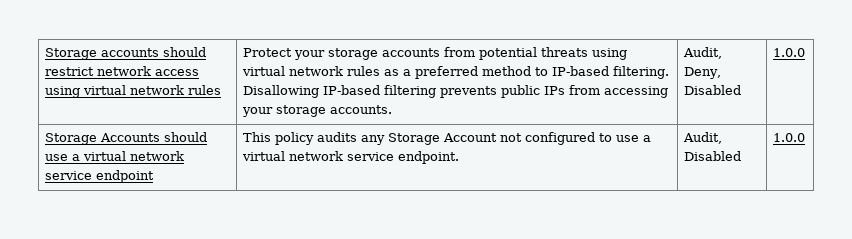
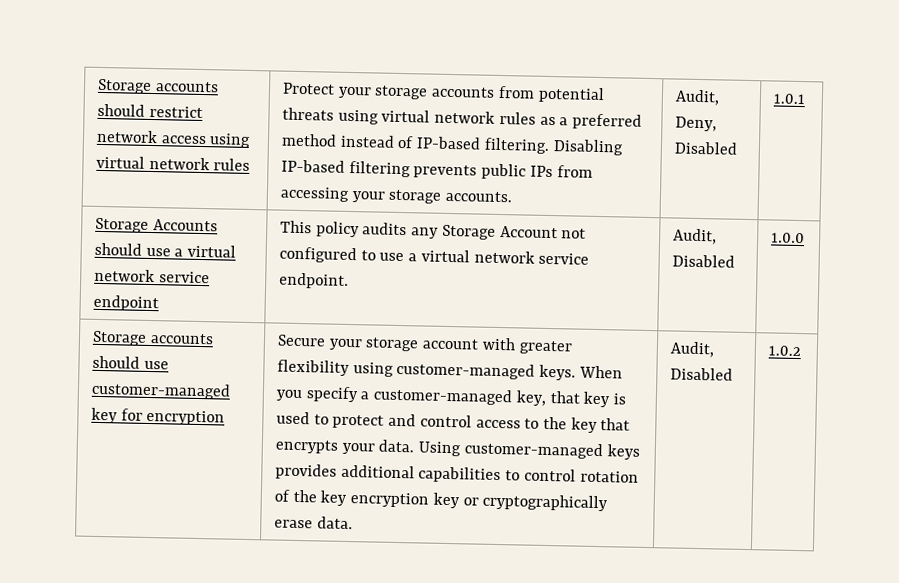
[534,67,548,76] to -> [339,134,415,149] instead of
[242,85,319,98] Disallowing -> [552,139,624,156] Disabling
[772,48,805,57] 1.0.0 -> [772,93,806,105] 1.0.1
(805, 137) none -> [91,330,214,346] [91,355,169,370] [90,381,231,400] [90,407,226,426] [276,334,573,355] [276,359,623,381] [275,386,627,408] [275,411,631,433] [274,439,640,460] [274,463,639,484] [273,489,609,512] [273,516,353,530] [669,341,715,358] [669,367,733,381] [767,345,801,357] // Storage accounts should use customer-managed key for encryption | Secure your storage account with greater flexibility using customer-managed keys. When you specify a customer-managed key, that key is used to protect and control access to the key that encrypts your data. Using customer-managed keys provides additional capabilities to control rotation of the key encryption key or cryptographically erase data. | Audit, Disabled | 1.0.2

